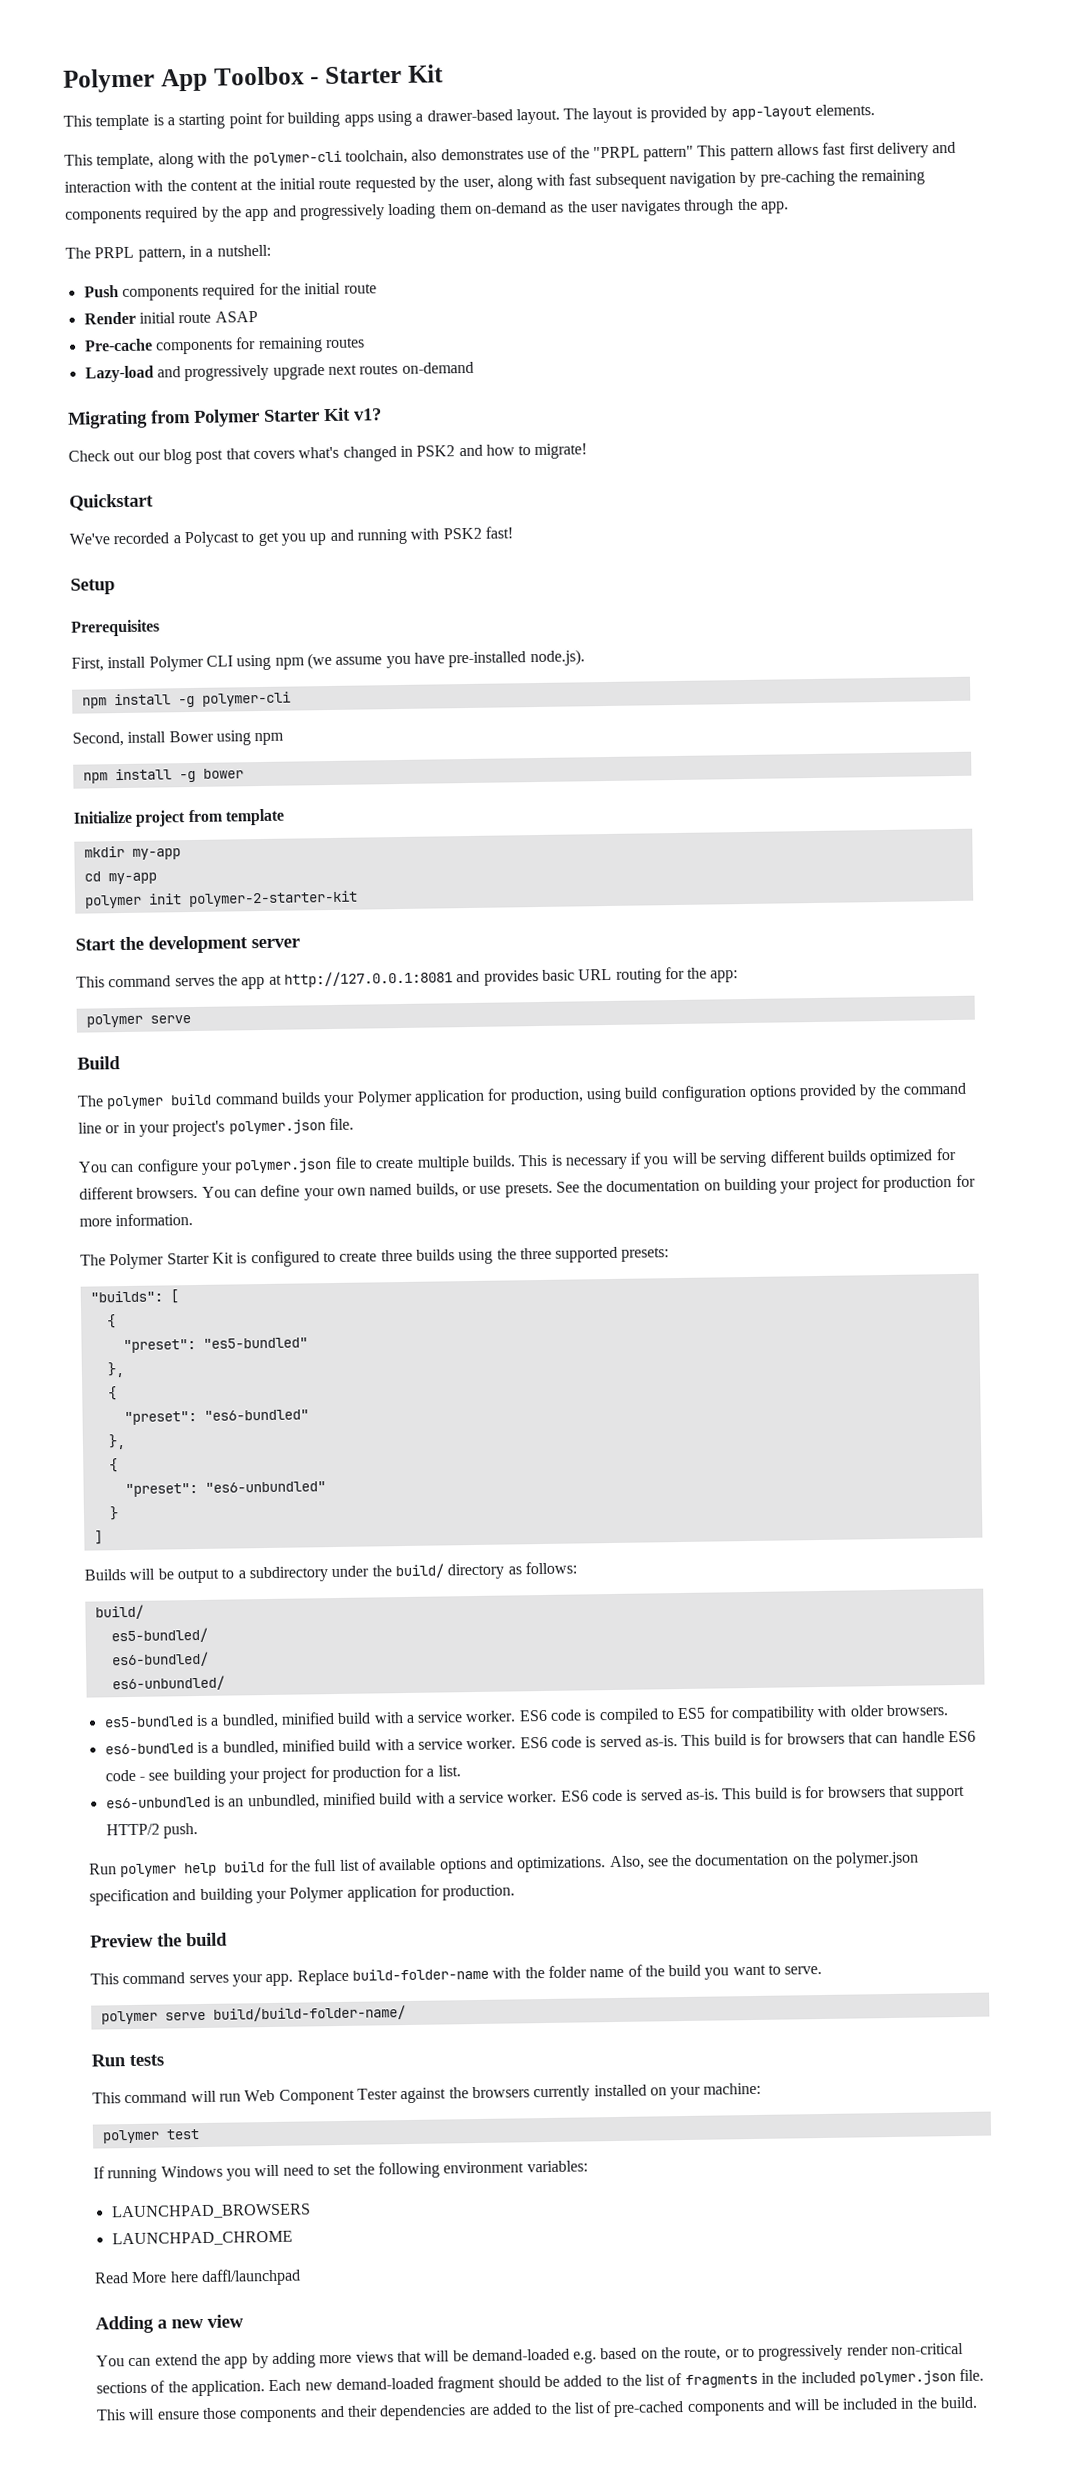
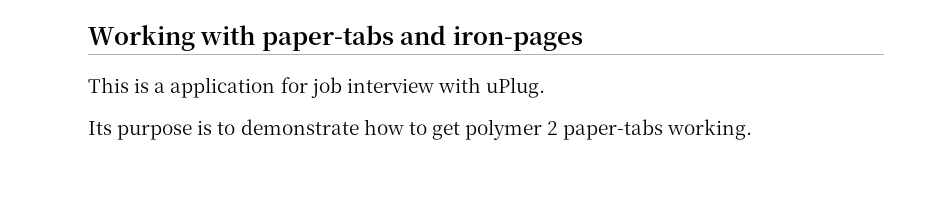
[63,64,444,93] [63,104,876,131] [64,141,957,170] [64,169,926,193] [65,198,790,224] [65,244,271,262] [83,282,377,301] [83,311,258,325] [83,337,365,355] [84,361,474,383] [68,407,382,429] [68,443,588,465] [69,493,154,511] [69,526,513,548] [70,578,115,595] [71,619,160,637] [71,649,585,672] [81,691,291,709] [72,730,285,747] [82,768,244,784] [73,808,285,827] [83,845,181,860] [83,871,157,885] [84,890,358,909] [75,935,300,954] [76,966,739,990] [85,1013,191,1028] [77,1056,121,1070] [77,1082,967,1110] [78,1117,354,1137] [78,1147,956,1176] [79,1174,976,1201] [79,1213,194,1227] [80,1246,670,1270] [89,1289,179,1304] [106,1314,116,1329] [122,1337,308,1354] [106,1362,124,1378] [107,1386,117,1401] [123,1409,309,1426] [107,1434,126,1450] [108,1458,118,1473] [124,1481,326,1498] [108,1506,119,1521] [93,1530,103,1545] [84,1561,577,1584] [94,1604,144,1620] [110,1627,208,1644] [110,1651,209,1668] [111,1675,225,1692] [103,1704,949,1729] [104,1730,976,1756] [104,1764,461,1785] [105,1785,966,1810] [105,1823,198,1839] [89,1851,920,1878] [89,1884,516,1906] [90,1932,228,1948] [90,1964,823,1987] [100,2005,406,2025] [91,2054,164,2067] [92,2082,762,2105] [101,2129,200,2144] [93,2160,588,2183] [111,2203,311,2220] [111,2230,293,2247] [94,2268,301,2287] [95,2314,244,2334] [96,2342,965,2369] [96,2368,985,2397] [96,2396,979,2423] Polymer App Toolbox - Starter Kit // This template is a starting point for building apps using a drawer-based layout. The layout is provided by app-layout elements. // This template, along with the polymer-cli toolchain, also demonstrates use of the "PRPL pattern" This pattern allows fast first delivery and interaction with the content at the initial route requested by the user, along with fast subsequent navigation by pre-caching the remaining components required by the app and progressively loading them on-demand as the user navigates through the app. // The PRPL pattern, in a nutshell: // Push components required for the initial route // Render initial route ASAP // Pre-cache components for remaining routes // Lazy-load and progressively upgrade next routes on-demand // Migrating from Polymer Starter Kit v1? // Check out our blog post that covers what's changed in PSK2 and how to migrate! // Quickstart // We've recorded a Polycast to get you up and running with PSK2 fast! // Setup // Prerequisites // First, install Polymer CLI using npm (we assume you have pre-installed node.js). // npm install -g polymer-cli // Second, install Bower using npm // npm install -g bower // Initialize project from template // mkdir my-app // cd my-app // polymer init polymer-2-starter-kit // Start the development server // This command serves the app at http://127.0.0.1:8081 and provides basic URL routing for the app: // polymer serve // Build // The polymer build command builds your Polymer application for production, using build configuration options provided by the command line or in your project's polymer.json file. // You can configure your polymer.json file to create multiple builds. This is necessary if you will be serving different builds optimized for different browsers. You can define your own named builds, or use presets. See the documentation on building your project for production for more information. // The Polymer Starter Kit is configured to create three builds using the three supported presets: // "builds": [ // { // "preset": "es5-bundled" // }, // { // "preset": "es6-bundled" // }, // { // "preset": "es6-unbundled" // } // ] // Builds will be output to a subdirectory under the build/ directory as follows: // build/ // es5-bundled/ // es6-bundled/ // es6-unbundled/ // es5-bundled is a bundled, minified build with a service worker. ES6 code is compiled to ES5 for compatibility with older browsers. // es6-bundled is a bundled, minified build with a service worker. ES6 code is served as-is. This build is for browsers that can handle ES6 code - see building your project for production for a list. // es6-unbundled is an unbundled, minified build with a service worker. ES6 code is served as-is. This build is for browsers that support HTTP/2 push. // Run polymer help build for the full list of available options and optimizations. Also, see the documentation on the polymer.json specification and building your Polymer application for production. // Preview the build // This command serves your app. Replace build-folder-name with the folder name of the build you want to serve. // polymer serve build/build-folder-name/ // Run tests // This command will run Web Component Tester against the browsers currently installed on your machine: // polymer test // If running Windows you will need to set the following environment variables: // LAUNCHPAD_BROWSERS // LAUNCHPAD_CHROME // Read More here daffl/launchpad // Adding a new view // You can extend the app by adding more views that will be demand-loaded e.g. based on the route, or to progressively render non-critical sections of the application. Each new demand-loaded fragment should be added to the list of fragments in the included polymer.json file. This will ensure those components and their dependencies are added to the list of pre-cached components and will be included in the build. -> [88,25,583,51] [88,77,546,98] [88,119,753,140] Working with paper-tabs and iron-pages // This is a application for job interview with uPlug. // Its purpose is to demonstrate how to get polymer 2 paper-tabs working.

